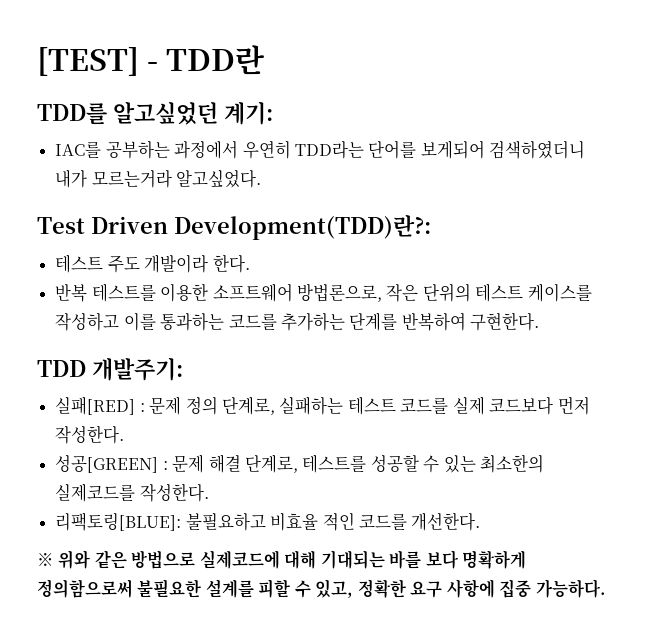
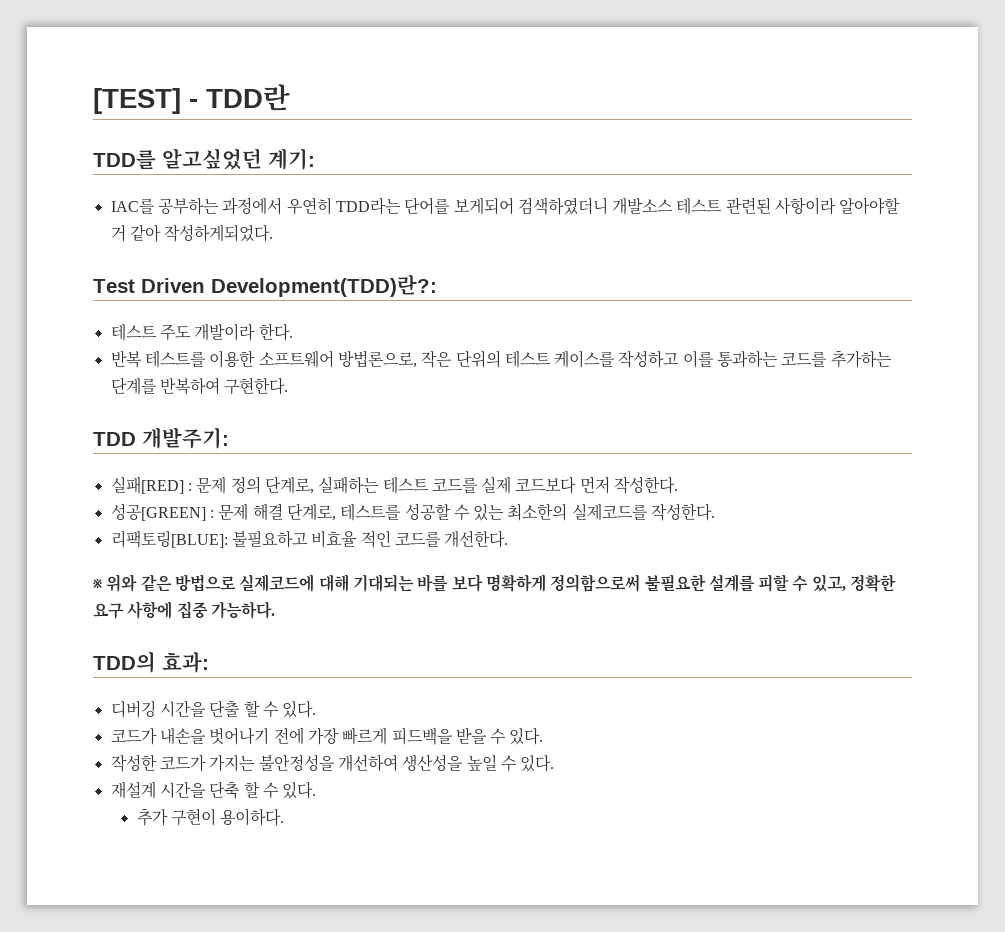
[55,169,262,188] 내가 모르는거라 알고싶었다. -> [612,197,901,215] [110,224,274,242] 개발소스 테스트 관련된 사항이라 알아야할 거 같아 작성하게되었다.
(606, 588) none -> [93,651,209,673] [110,700,317,718] [110,727,544,745] [110,754,555,772] [110,781,317,799] [136,808,285,826] // TDD의 효과: // 디버깅 시간을 단출 할 수 있다. // 코드가 내손을 벗어나기 전에 가장 빠르게 피드백을 받을 수 있다. // 작성한 코드가 가지는 불안정성을 개선하여 생산성을 높일 수 있다. // 재설계 시간을 단축 할 수 있다. // 추가 구현이 용이하다.

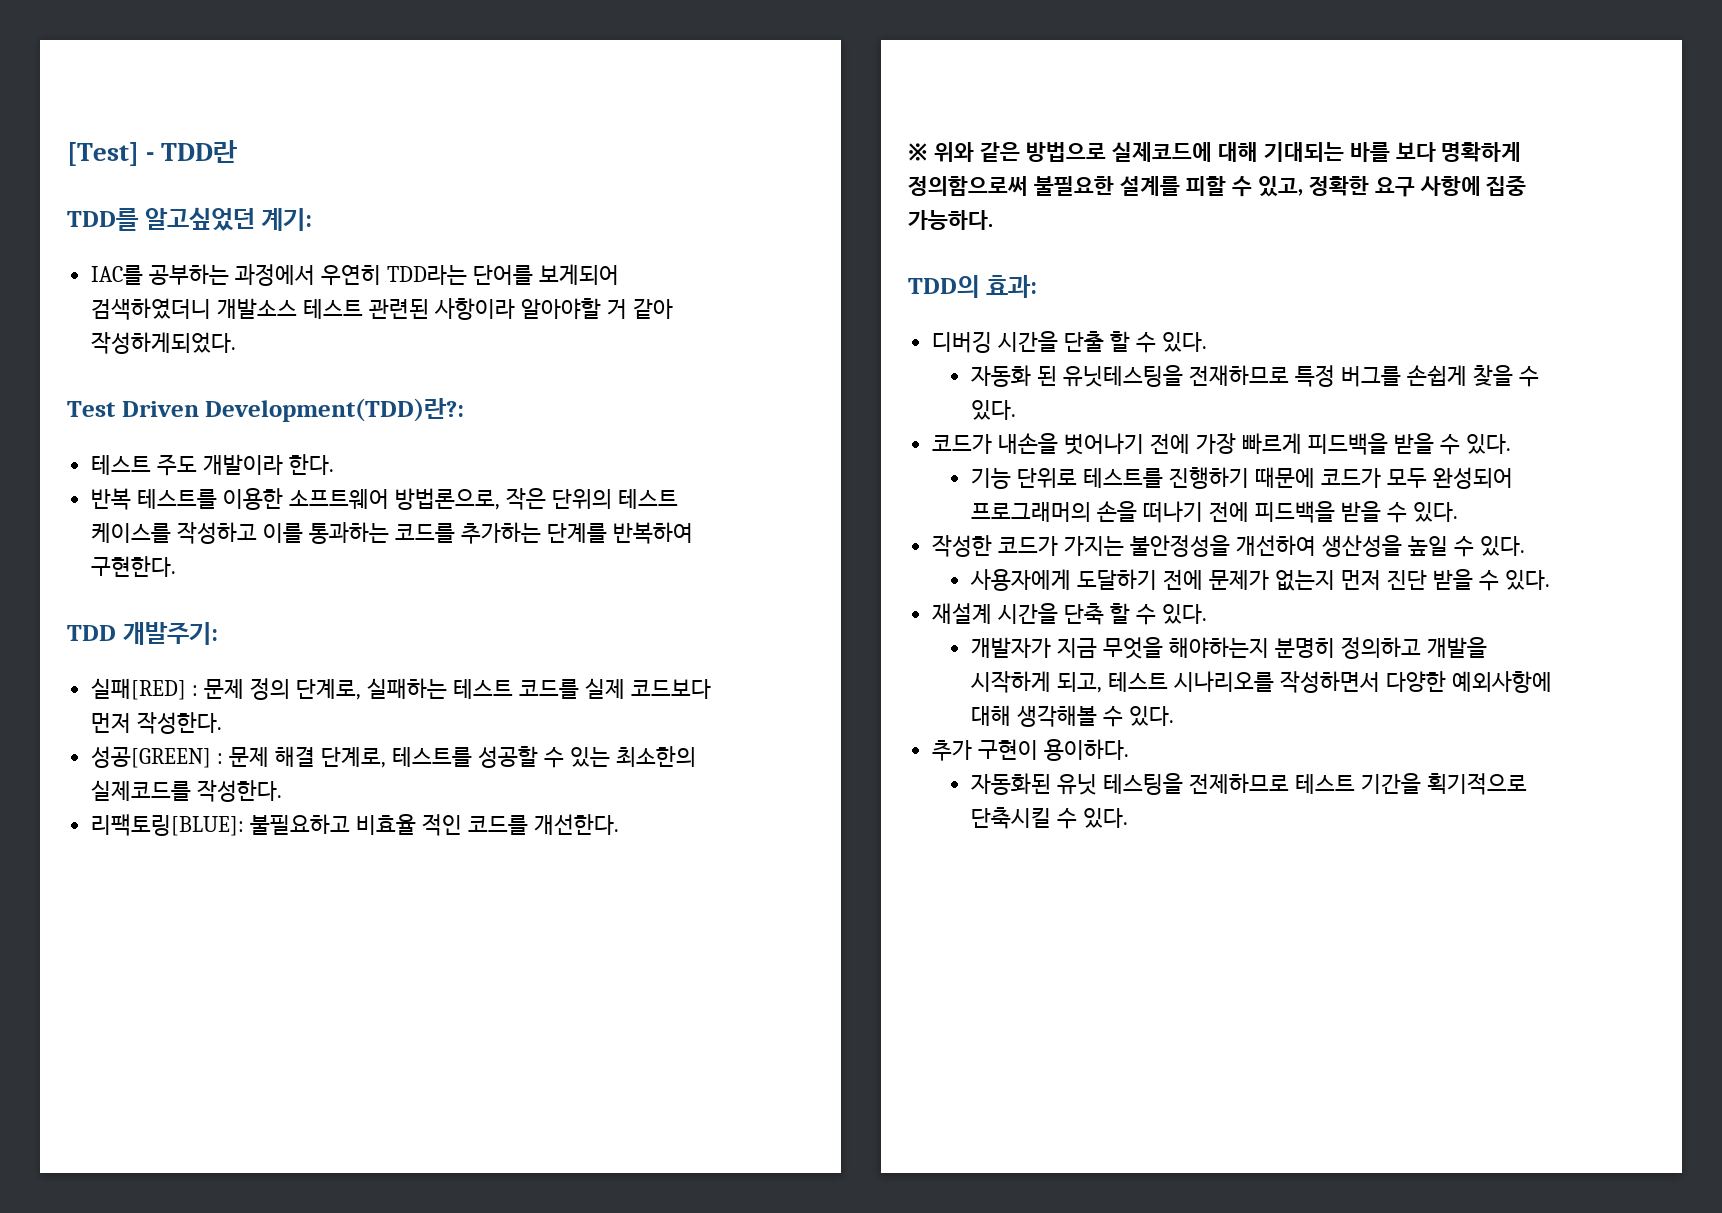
[93,88,181,114] [TEST] -> [67,142,139,166] [Test]
(317, 709) none -> [971,365,1539,387] [971,400,1017,420] // 자동화 된 유닛테스팅을 전재하므로 특정 버그를 손쉽게 찾을 수 있다.
(544, 736) none -> [971,467,1513,489] [971,501,1458,523] // 기능 단위로 테스트를 진행하기 때문에 코드가 모두 완성되어 프로그래머의 손을 떠나기 전에 피드백을 받을 수 있다.
(555, 763) none -> [970,569,1550,591] // 사용자에게 도달하기 전에 문제가 없는지 먼저 진단 받을 수 있다.
[136,808,285,826] 추가 구현이 용이하다. -> [971,637,1487,659] [971,671,1552,693] [971,705,1174,727] [932,739,1130,761] [971,773,1527,795] [971,807,1129,829] 개발자가 지금 무엇을 해야하는지 분명히 정의하고 개발을 시작하게 되고, 테스트 시나리오를 작성하면서 다양한 예외사항에 대해 생각해볼 수 있다. // 추가 구현이 용이하다. // 자동화된 유닛 테스팅을 전제하므로 테스트 기간을 획기적으로 단축시킬 수 있다.

